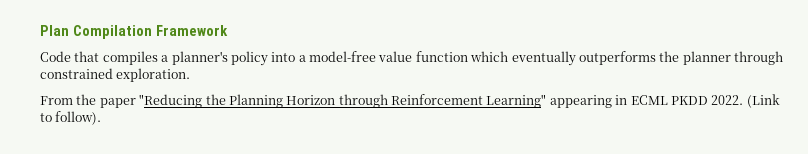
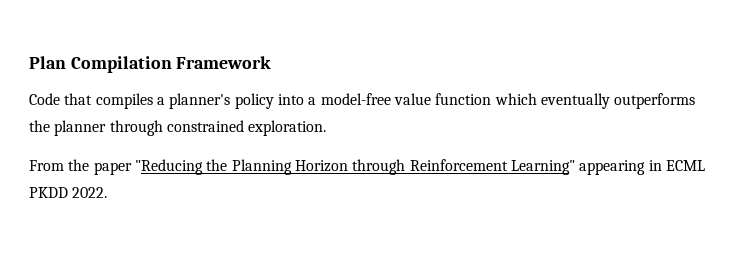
[746,94,780,108] [40,111,102,125] (Link to follow). -> (108, 192) none

